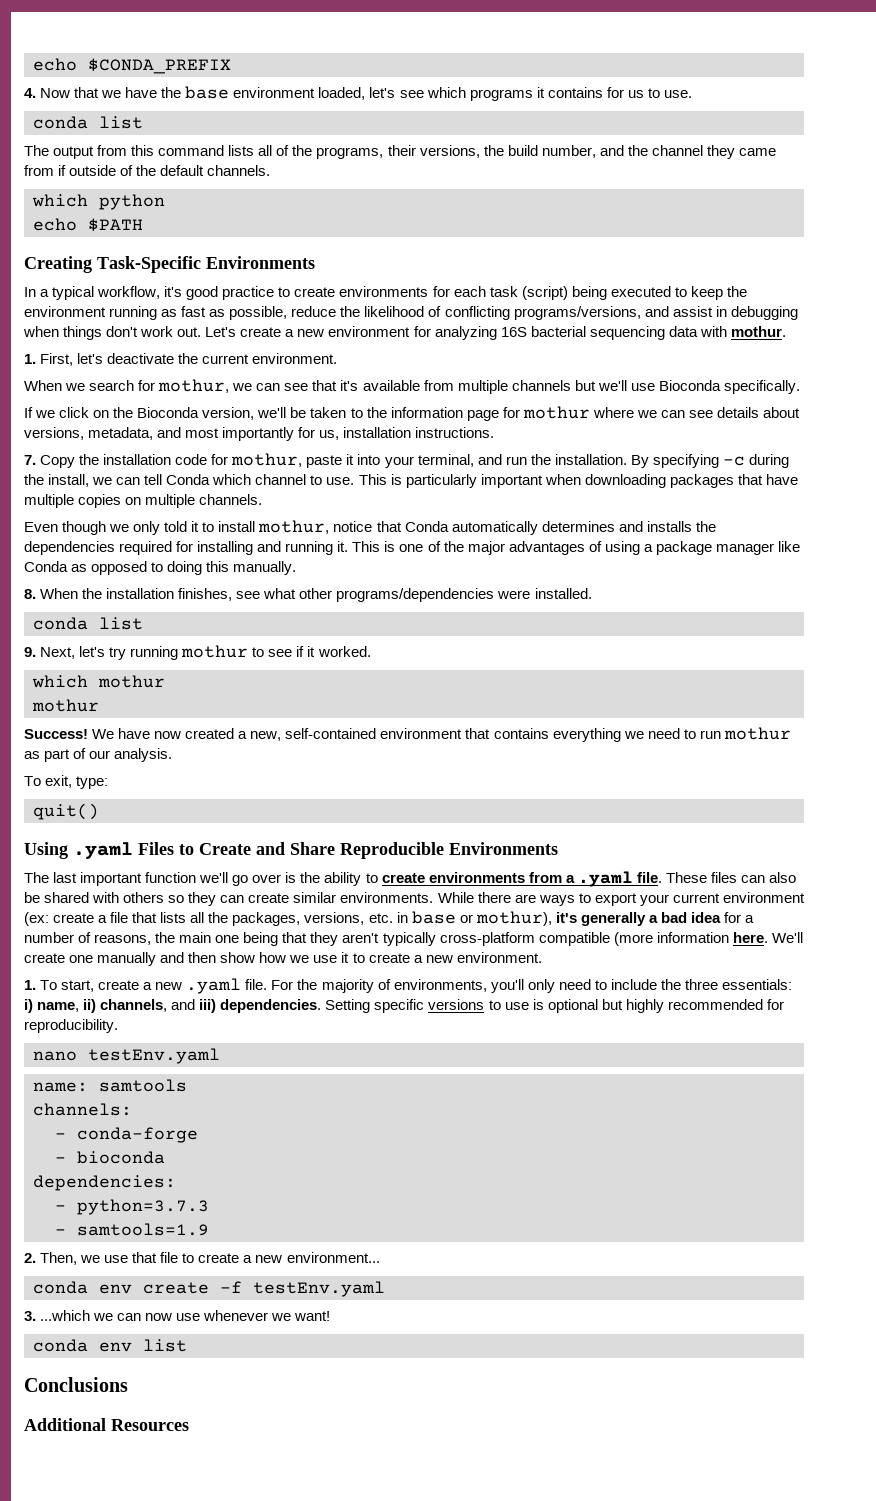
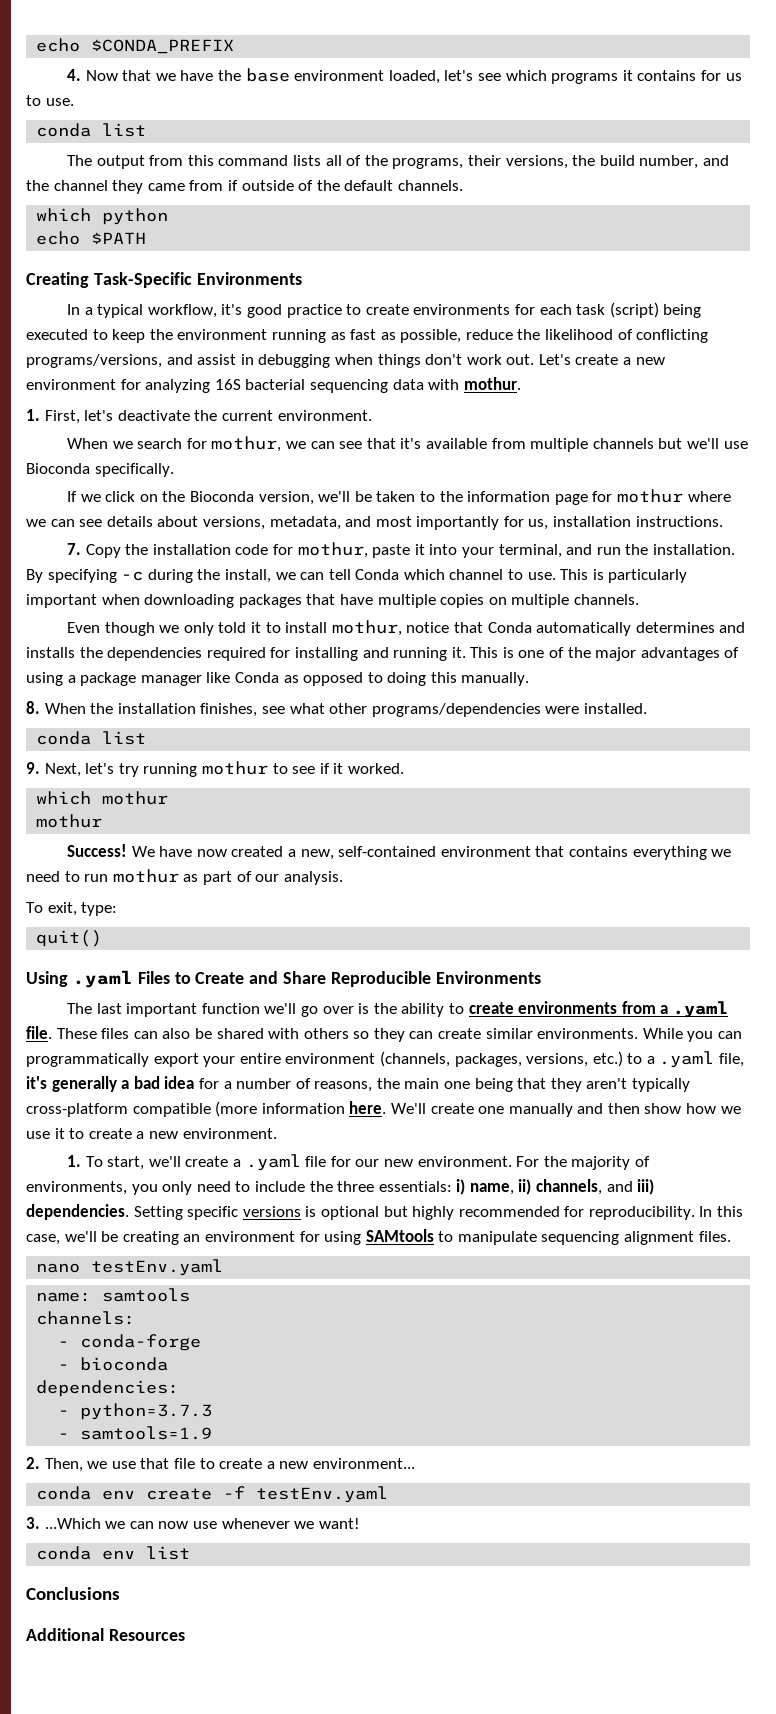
[477,892,805,906] [24,911,552,926] there are ways to export your current environment (ex: create a file that lists all the packages, versions, etc. in base or mothur), -> [687,1031,743,1042] [26,1051,745,1068] you can programmatically export your entire environment (channels, packages, versions, etc.) to a .yaml file,
[98,978,268,994] create a new .yaml file. -> [148,1154,512,1171] we'll create a .yaml file for our new environment.
[490,979,524,993] you'll -> [131,1184,158,1195] you
[488,1000,529,1010] to use -> (301, 1211) none
(118, 1026) none -> [699,1206,744,1217] [26,1229,731,1245] In this case, we'll be creating an environment for using SAMtools to manipulate sequencing alignment files.
[40,1310,91,1321] ...which -> [44,1518,101,1529] ...Which

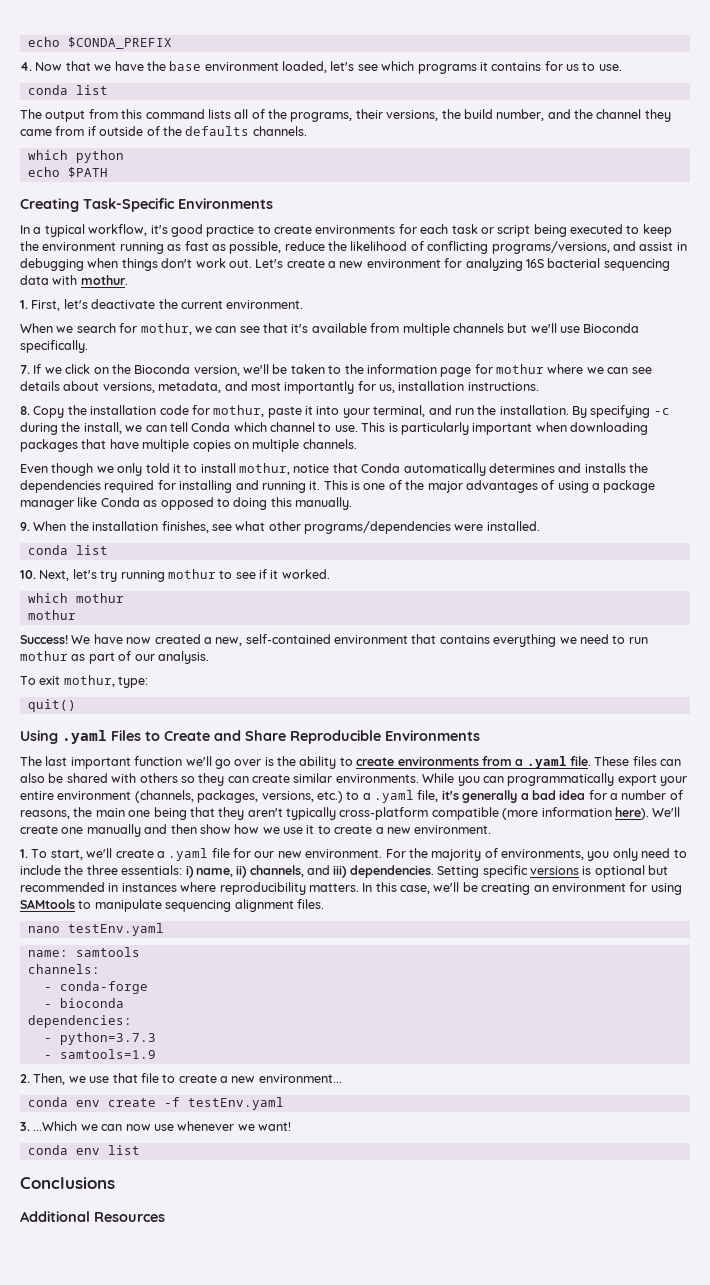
[344,180,394,191] default -> [185,126,250,136] defaults
[609,302,659,318] (script) -> [480,225,531,237] or script
(174, 470) none -> [20,365,30,374] 7.
[67,543,82,555] 7. -> [20,406,30,415] 8.
[26,701,40,714] 8. -> [20,522,30,531] 9.
[26,762,40,774] 9. -> [20,570,36,579] 10.
[47,902,77,916] exit, -> [39,675,115,687] exit mothur,
[349,1101,387,1114] here. -> [614,807,649,820] here).
[412,1206,695,1220] highly recommended for reproducibility. -> [20,882,359,895] recommended in instances where reproducibility matters.

